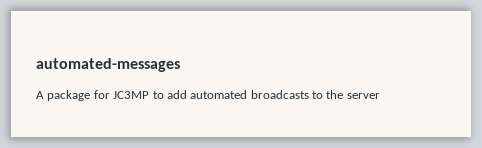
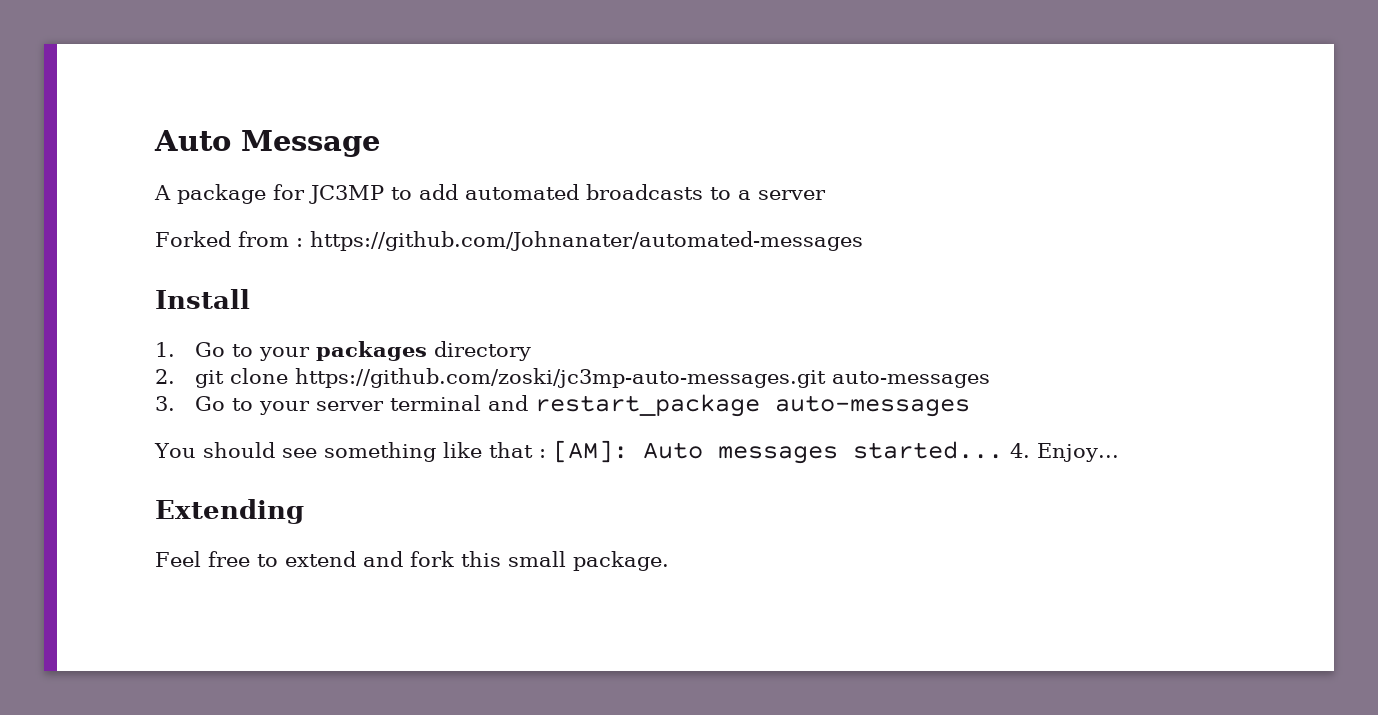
[36,58,180,72] automated-messages -> [154,130,380,157] Auto Message
[326,90,380,99] the server -> [738,190,826,200] [155,231,863,251] [155,289,250,309] [155,341,531,361] [155,368,990,388] [155,394,970,417] [154,440,1119,464] [155,499,304,524] [155,551,669,571] a server // Forked from : https://github.com/Johnanater/automated-messages // Install // 1. Go to your packages directory // 2. git clone https://github.com/zoski/jc3mp-auto-messages.git auto-messages // 3. Go to your server terminal and restart_package auto-messages // You should see something like that : [AM]: Auto messages started... 4. Enjoy... // Extending // Feel free to extend and fork this small package.

